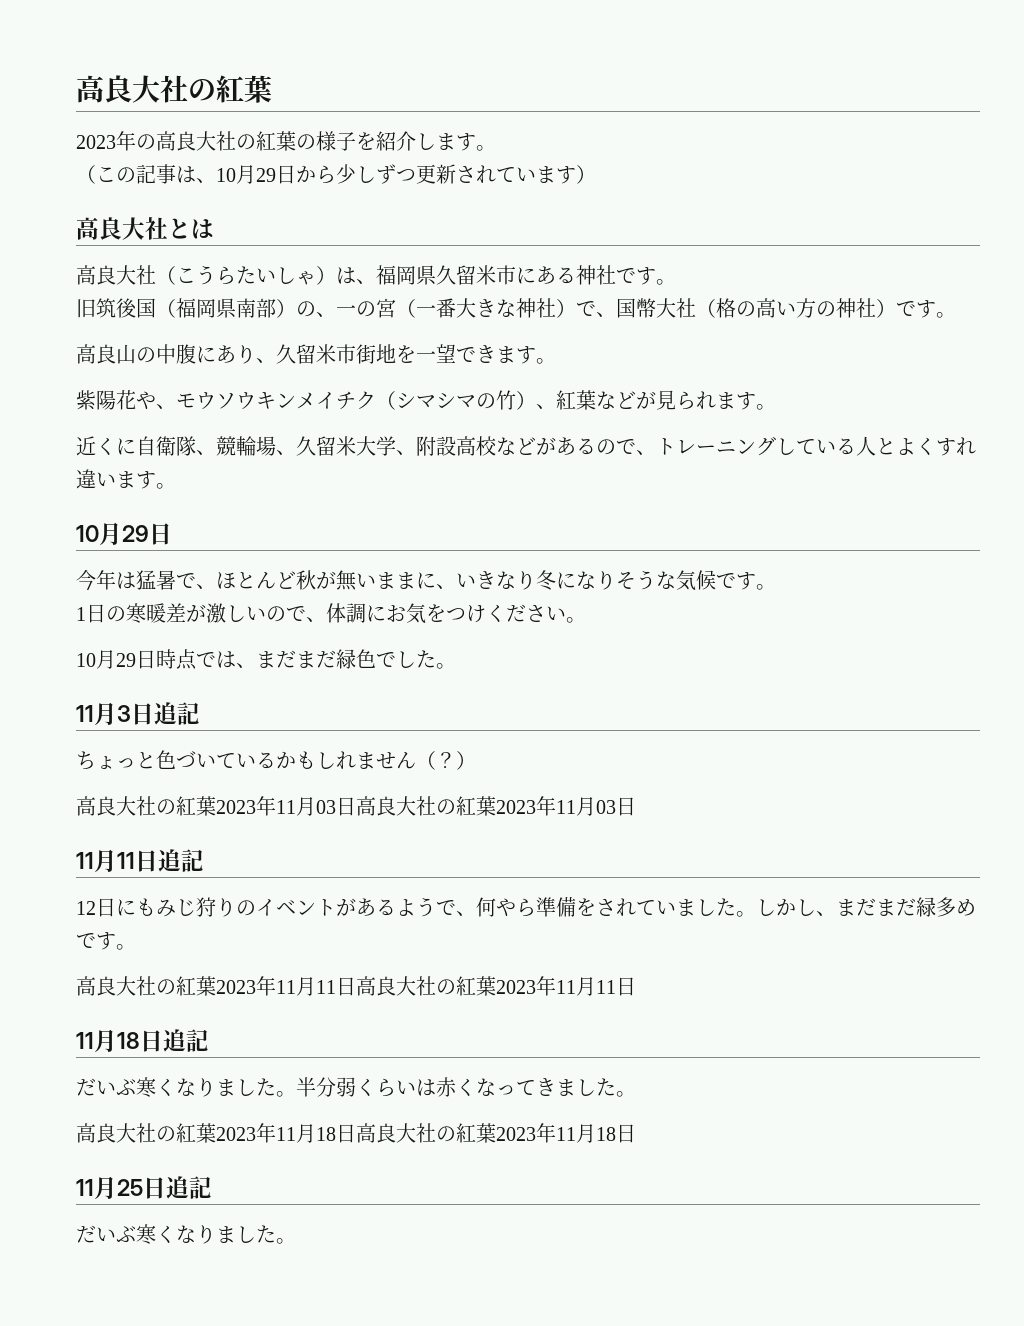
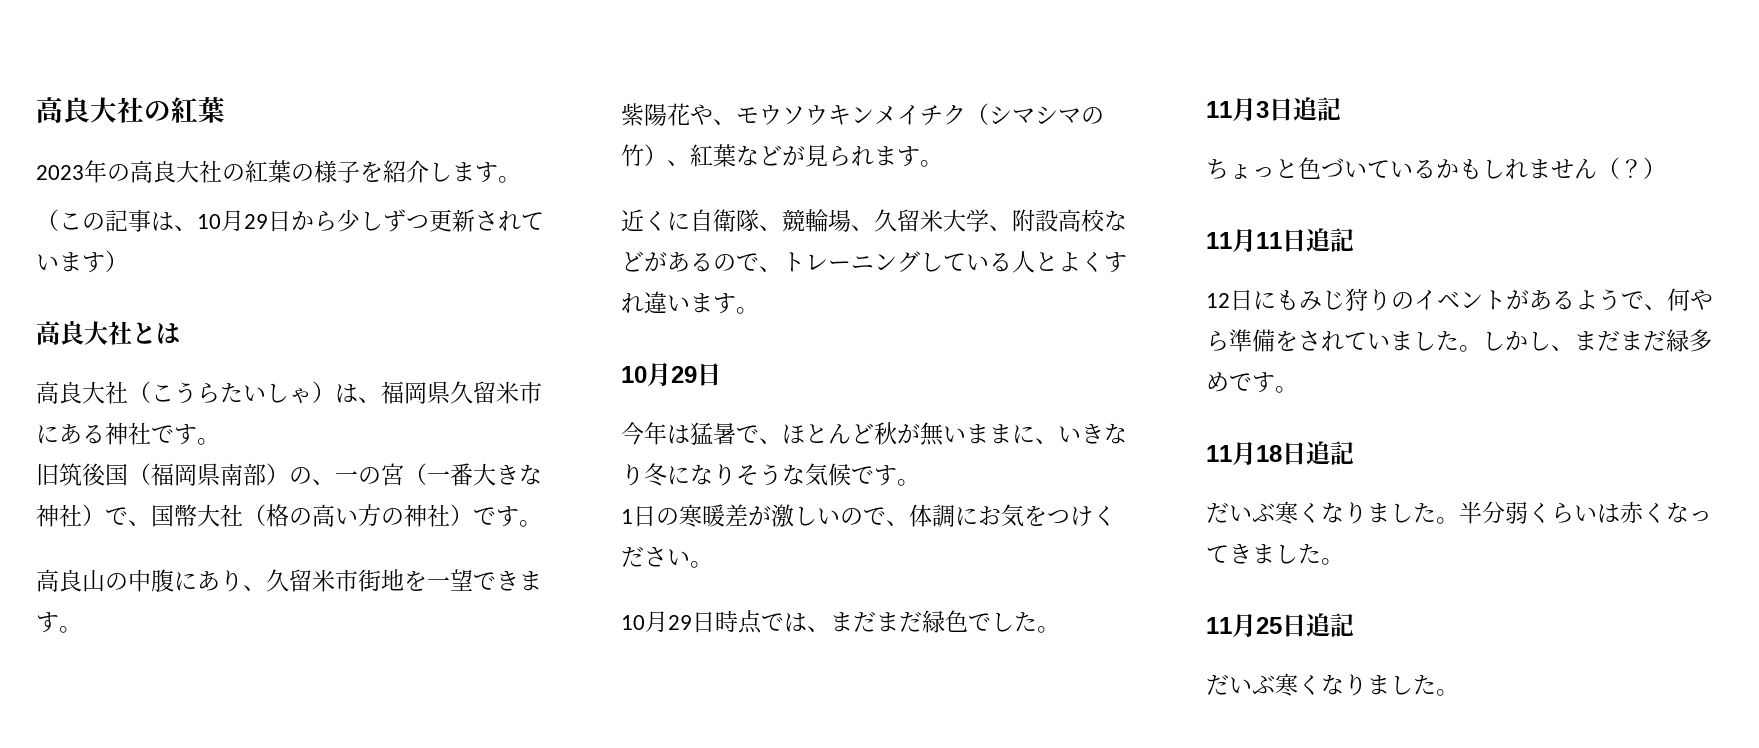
[76,796,636,816] // 高良大社の紅葉2023年11月03日高良大社の紅葉2023年11月03日 -> (1666, 168) none
[76,976,636,996] // 高良大社の紅葉2023年11月11日高良大社の紅葉2023年11月11日 -> (1298, 389) none
[76,1123,636,1143] // 高良大社の紅葉2023年11月18日高良大社の紅葉2023年11月18日 -> (1344, 561) none

